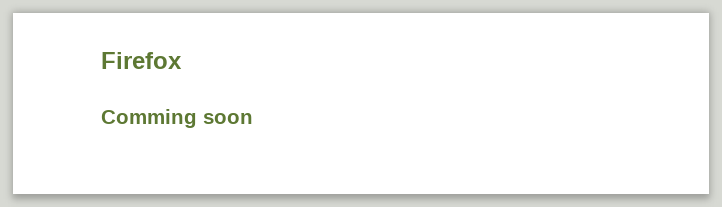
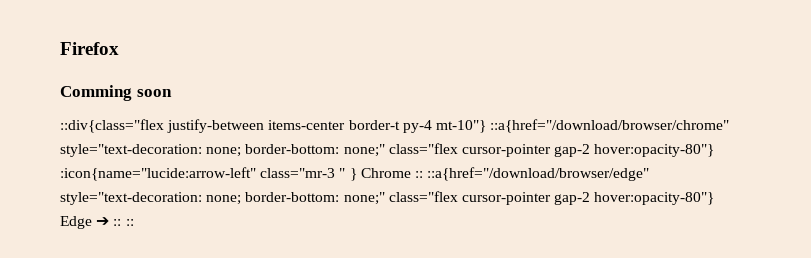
(253, 118) none -> [60,119,730,133] [60,143,715,157] [60,167,650,181] [60,191,715,205] [60,216,134,229] // ::div{class="flex justify-between items-center border-t py-4 mt-10"} ::a{href="/download/browser/chrome" style="text-decoration: none; border-bottom: none;" class="flex cursor-pointer gap-2 hover:opacity-80"} :icon{name="lucide:arrow-left" class="mr-3 " } Chrome :: ::a{href="/download/browser/edge" style="text-decoration: none; border-bottom: none;" class="flex cursor-pointer gap-2 hover:opacity-80"} Edge ➔ :: ::

